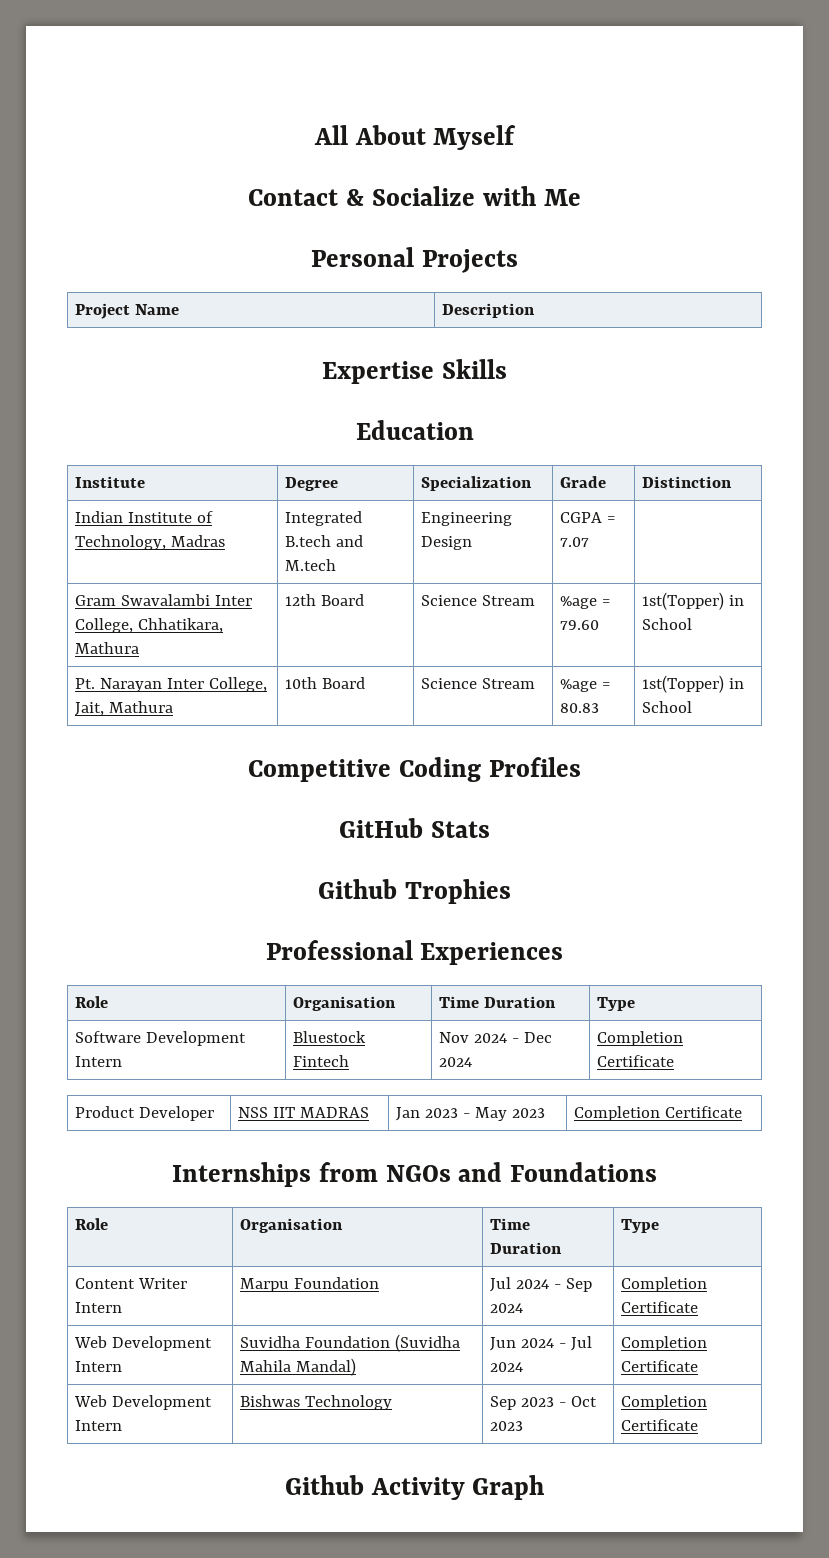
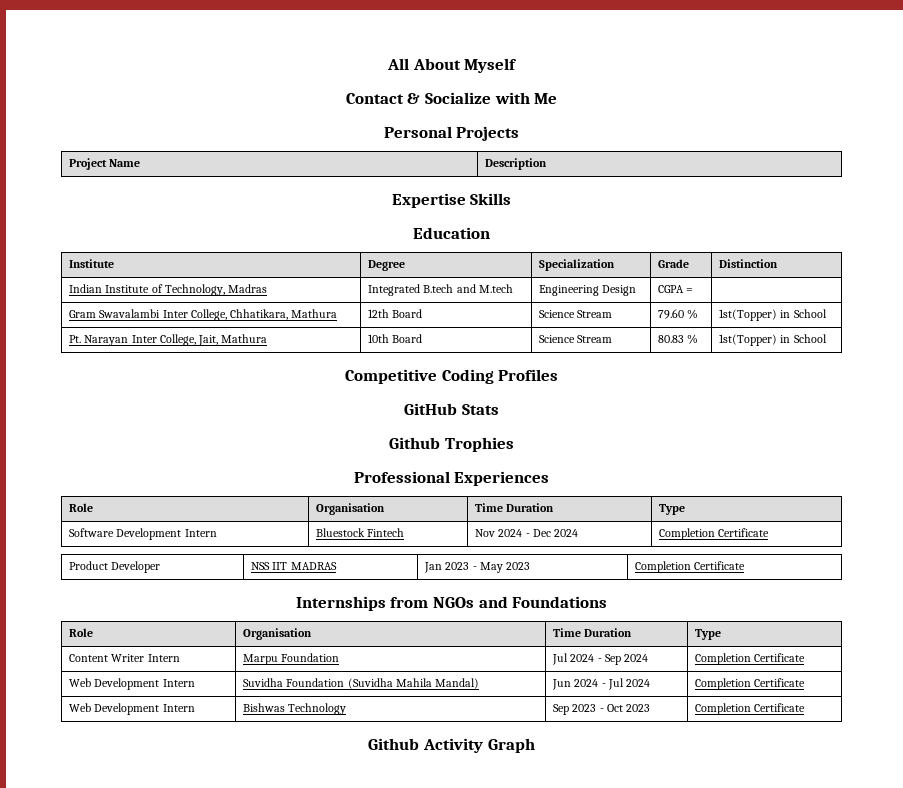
[560,537,590,547] 7.07 -> (694, 290) none
[560,596,611,609] %age = -> (613, 314) none
(600, 625) none -> [687,309,699,319] %
[560,679,611,692] %age = -> (613, 339) none
(600, 708) none -> [687,334,699,344] %

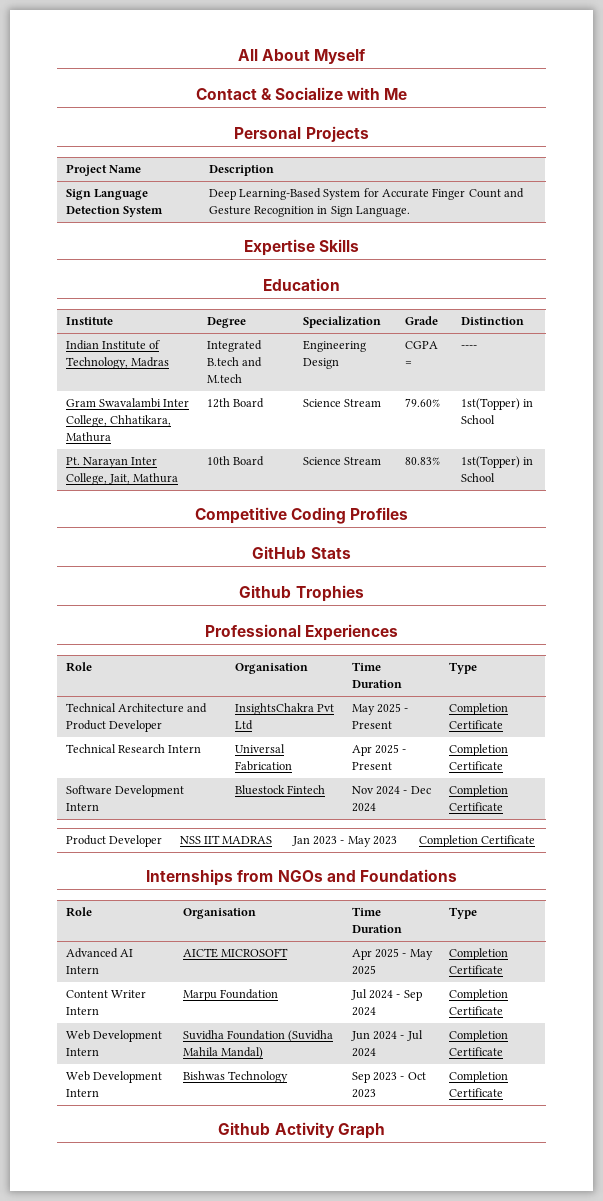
(548, 164) none -> [65,189,148,200] [65,206,163,217] [208,188,525,200] [208,206,411,217] // Sign Language Detection System | Deep Learning-Based System for Accurate Finger Count and Gesture Recognition in Sign Language.
(694, 290) none -> [460,345,477,349] ----
[658,309,699,319] 79.60 % -> [404,398,440,407] 79.60%
[658,334,699,344] 80.83 % -> [404,457,440,465] 80.83%
(686, 509) none -> [65,703,208,713] [65,720,162,732] [234,703,334,715] [234,720,253,730] [351,703,409,715] [351,721,392,729] [448,703,508,715] [448,720,503,729] [65,744,202,753] [234,744,285,753] [234,761,292,771] [351,744,407,756] [351,762,392,770] [448,744,508,756] [448,761,503,770] // Technical Architecture and Product Developer | InsightsChakra Pvt Ltd | May 2025 - Present | Completion Certificate // Technical Research Intern | Universal Fabrication | Apr 2025 - Present | Completion Certificate
(722, 634) none -> [65,948,133,958] [65,966,99,974] [182,948,288,958] [351,948,433,960] [351,965,376,975] [448,948,508,960] [448,965,503,974] // Advanced AI Intern | AICTE MICROSOFT | Apr 2025 - May 2025 | Completion Certificate

